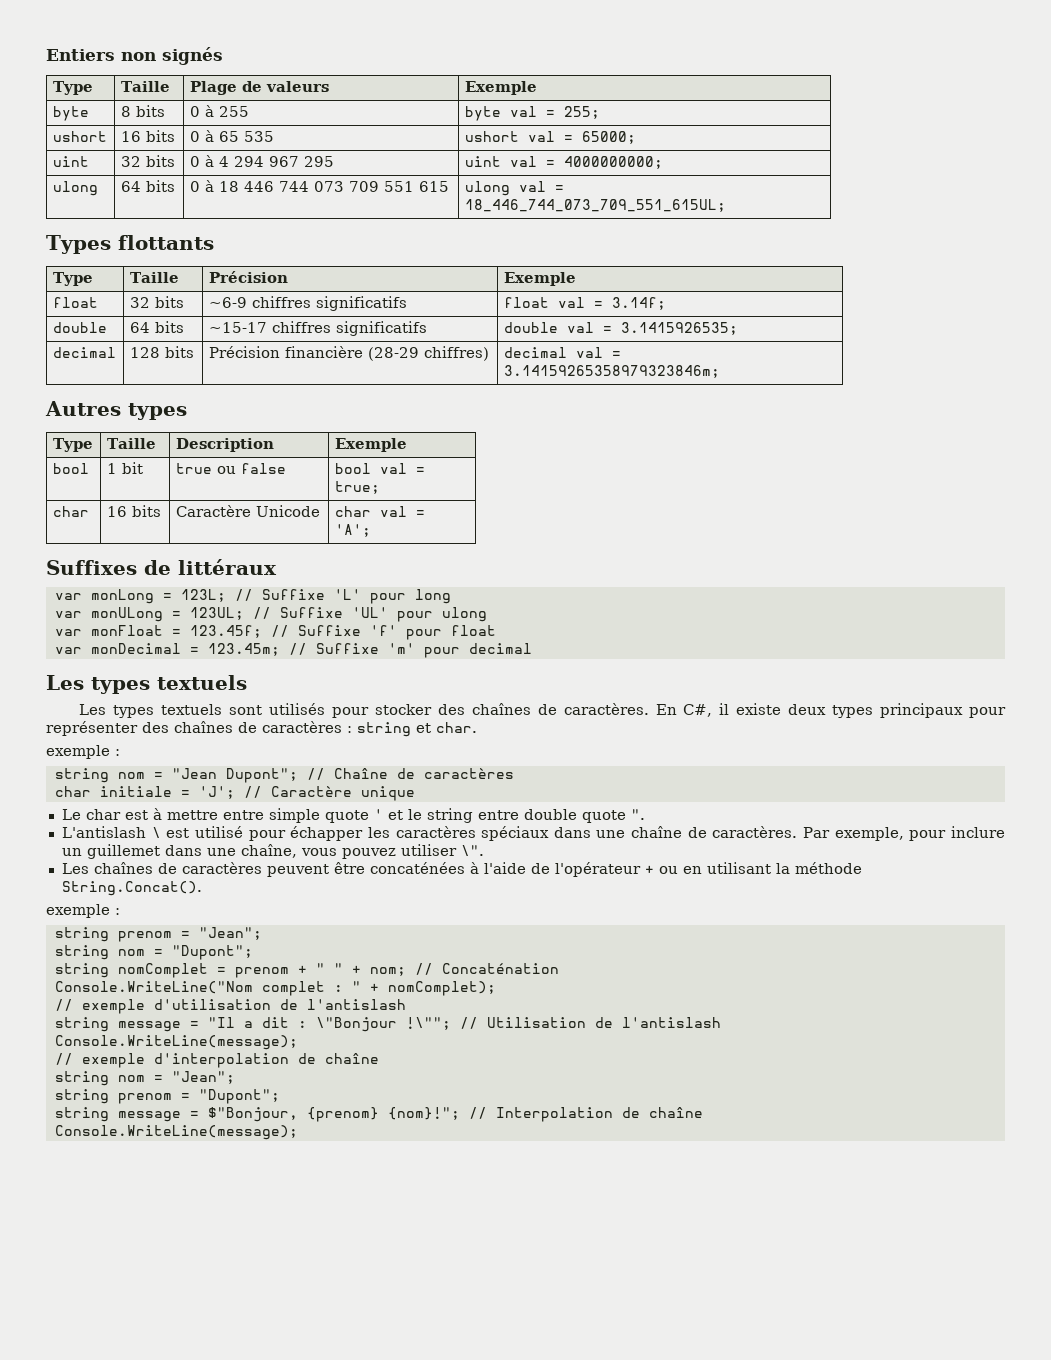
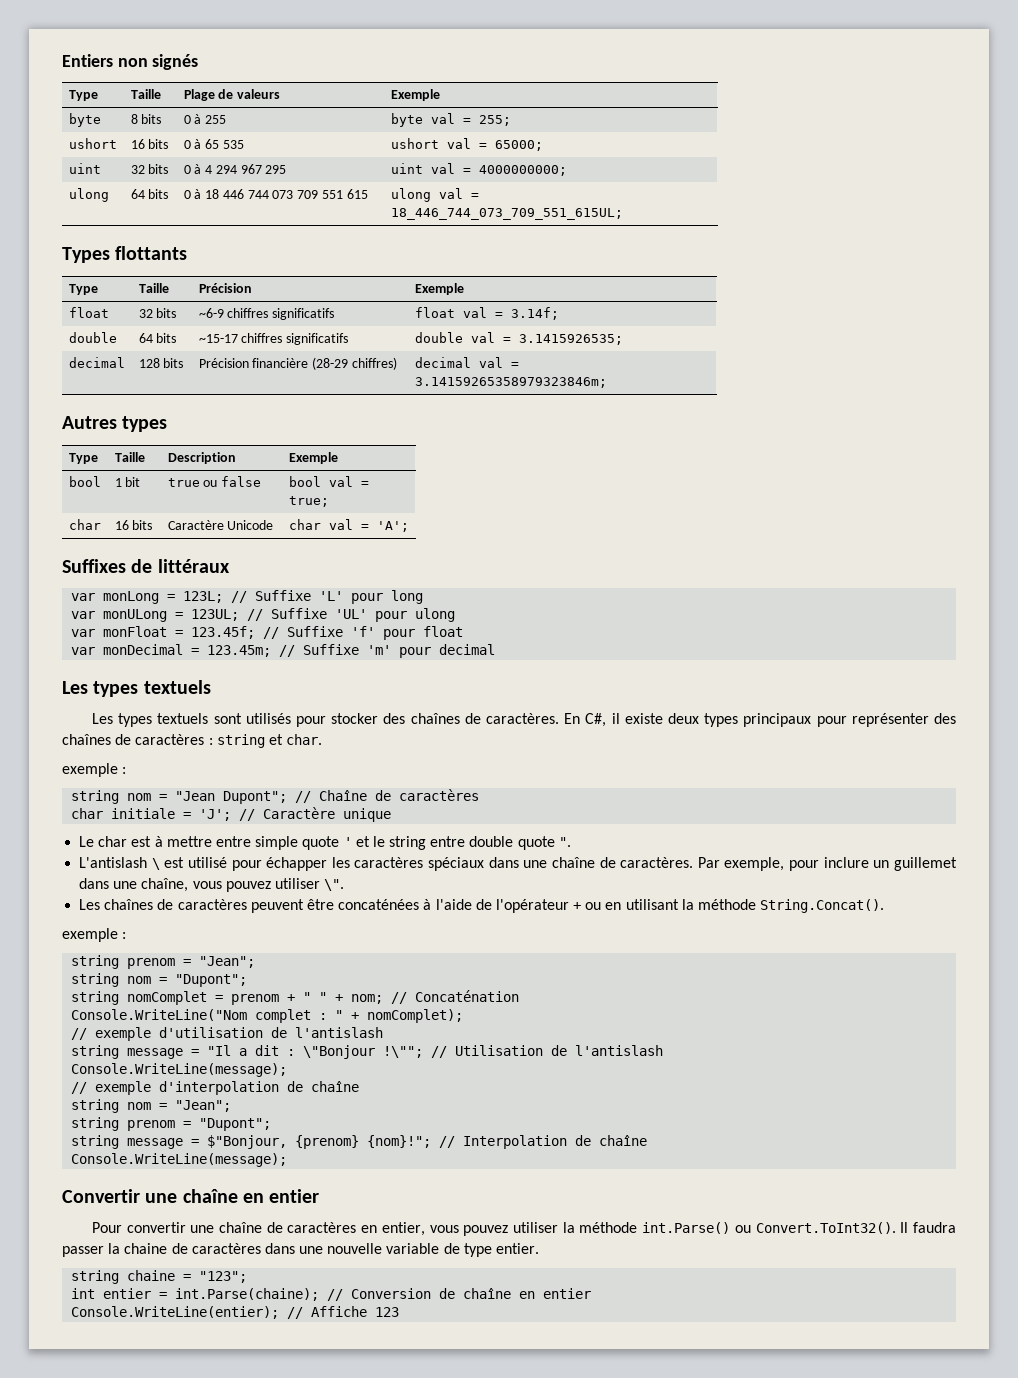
(298, 1132) none -> [62,1189,320,1203] [91,1222,956,1236] [62,1243,540,1257] [71,1270,248,1284] [71,1288,592,1301] [71,1306,400,1319] // Convertir une chaîne en entier // Pour convertir une chaîne de caractères en entier, vous pouvez utiliser la méthode int.Parse() ou Convert.ToInt32(). Il faudra passer la chaine de caractères dans une nouvelle variable de type entier. // string chaine = "123"; // int entier = int.Parse(chaine); // Conversion de chaîne en entier // Console.WriteLine(entier); // Affiche 123

